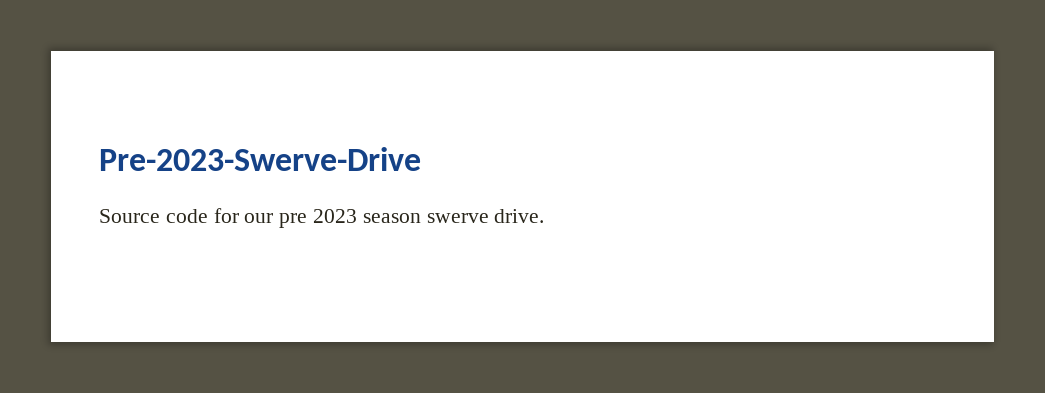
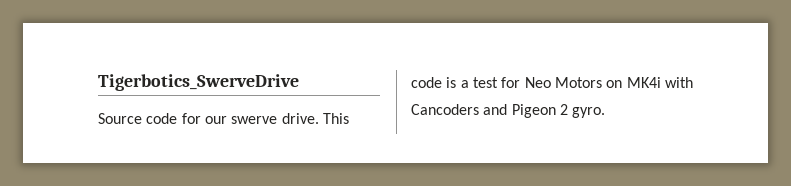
[99,147,421,171] Pre-2023-Swerve-Drive -> [98,74,299,91] Tigerbotics_SwerveDrive
[279,209,545,228] pre 2023 season swerve drive. -> [231,113,349,124] [411,77,693,88] [411,104,606,118] swerve drive. This code is a test for Neo Motors on MK4i with Cancoders and Pigeon 2 gyro.

